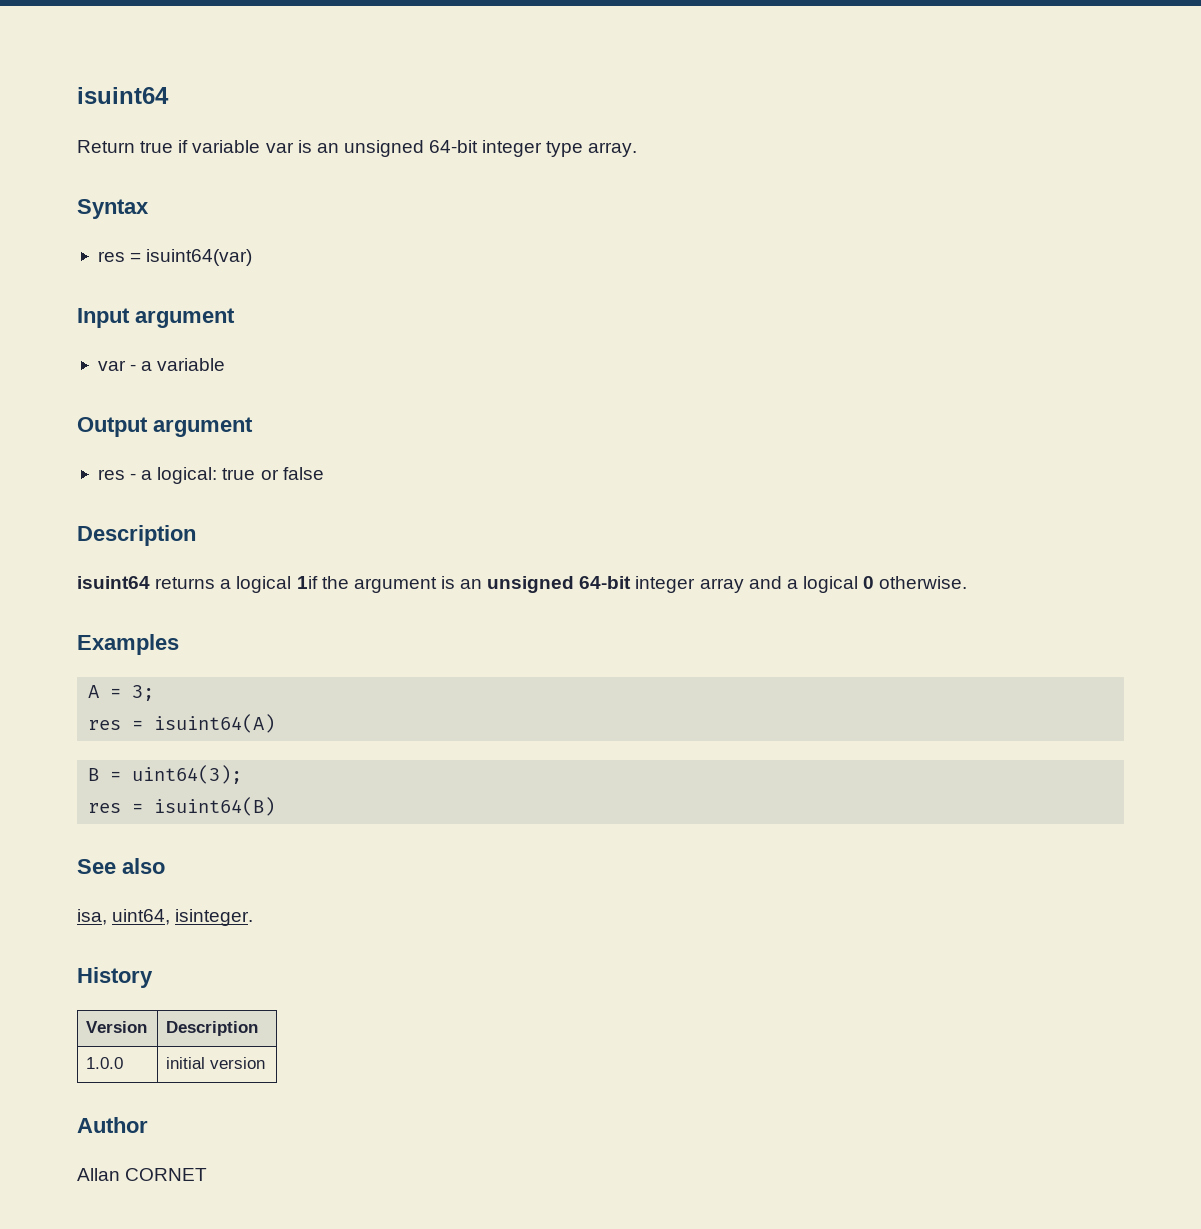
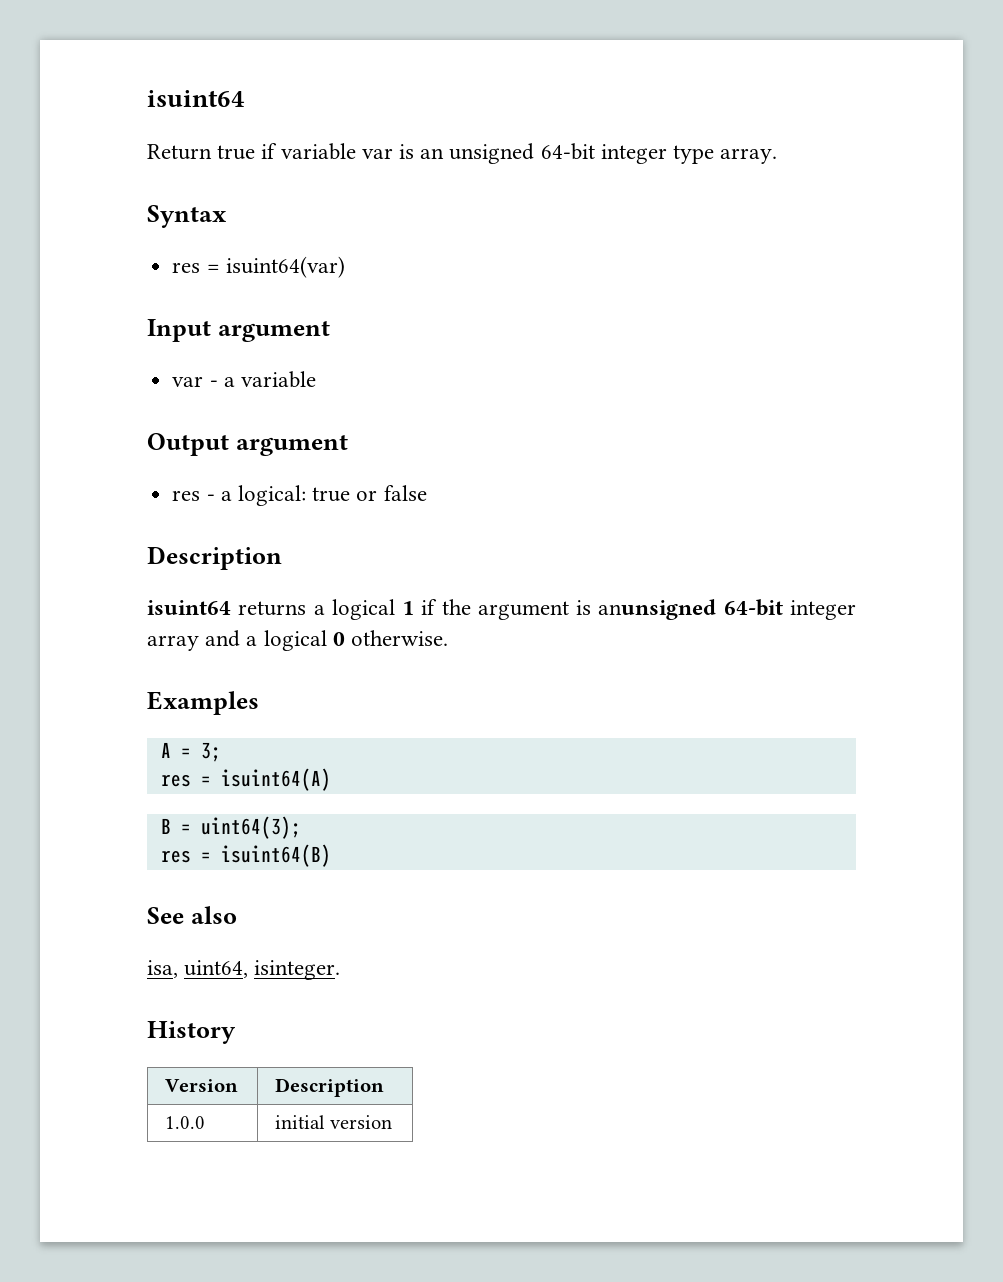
[296,576,318,589] 1if -> [402,599,438,615] 1 if
[460,576,575,593] an unsigned -> [598,599,717,620] anunsigned
[77,1117,148,1133] [77,1168,208,1181] // Author // Allan CORNET -> (392, 1122) none

